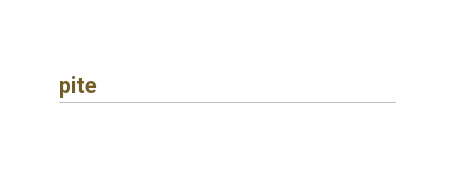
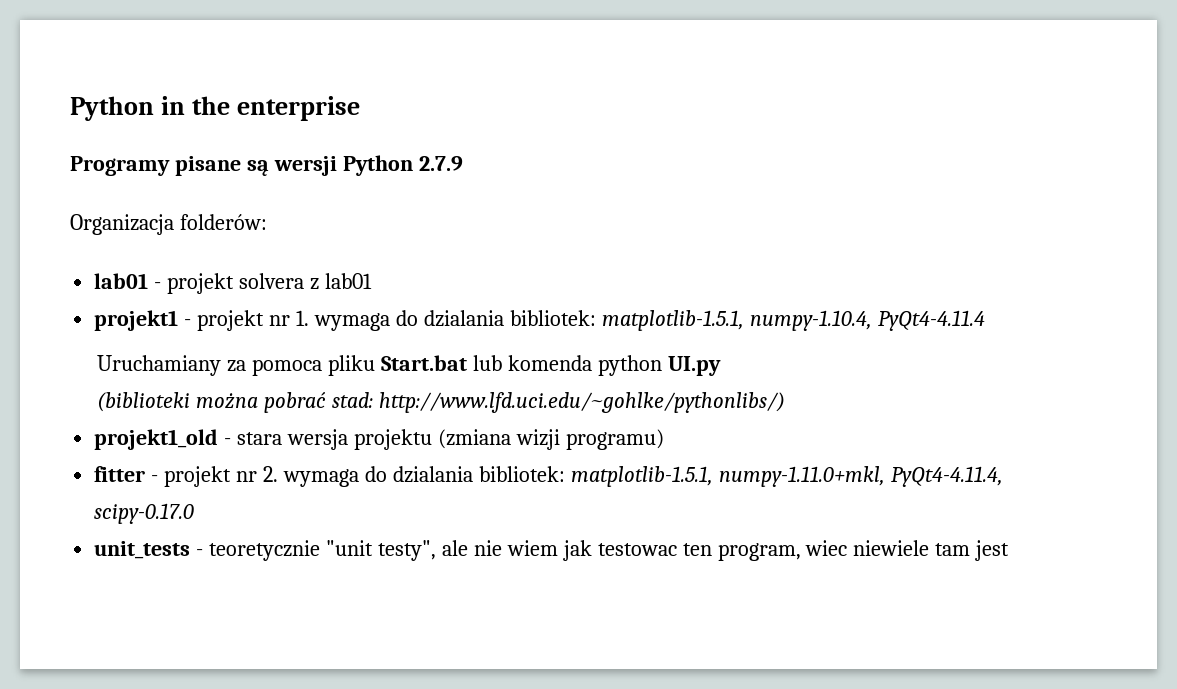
[59,76,97,98] pite -> [70,96,360,121] [70,155,463,176] [70,214,267,235] [94,273,372,294] [94,310,985,331] [97,355,721,376] [97,392,786,413] [94,429,664,450] [94,466,1003,487] [94,503,195,524] [94,540,1010,561] Python in the enterprise // Programy pisane są wersji Python 2.7.9 // Organizacja folderów: // lab01 - projekt solvera z lab01 // projekt1 - projekt nr 1. wymaga do dzialania bibliotek: matplotlib-1.5.1, numpy-1.10.4, PyQt4-4.11.4 // Uruchamiany za pomoca pliku Start.bat lub komenda python UI.py // (biblioteki można pobrać stad: http://www.lfd.uci.edu/~gohlke/pythonlibs/) // projekt1_old - stara wersja projektu (zmiana wizji programu) // fitter - projekt nr 2. wymaga do dzialania bibliotek: matplotlib-1.5.1, numpy-1.11.0+mkl, PyQt4-4.11.4, scipy-0.17.0 // unit_tests - teoretycznie "unit testy", ale nie wiem jak testowac ten program, wiec niewiele tam jest

